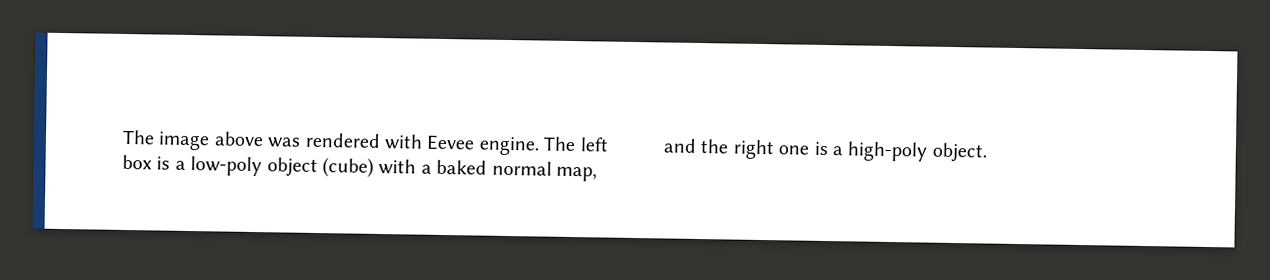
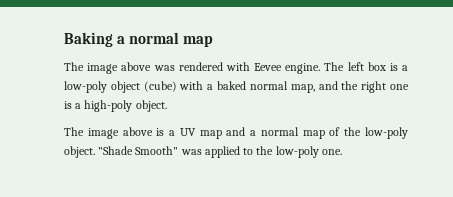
(122, 137) none -> [64,32,214,47] Baking a normal map //
(987, 152) none -> [64,127,409,139] [64,146,342,158] // The image above is a UV map and a normal map of the low-poly object. "Shade Smooth" was applied to the low-poly one.

